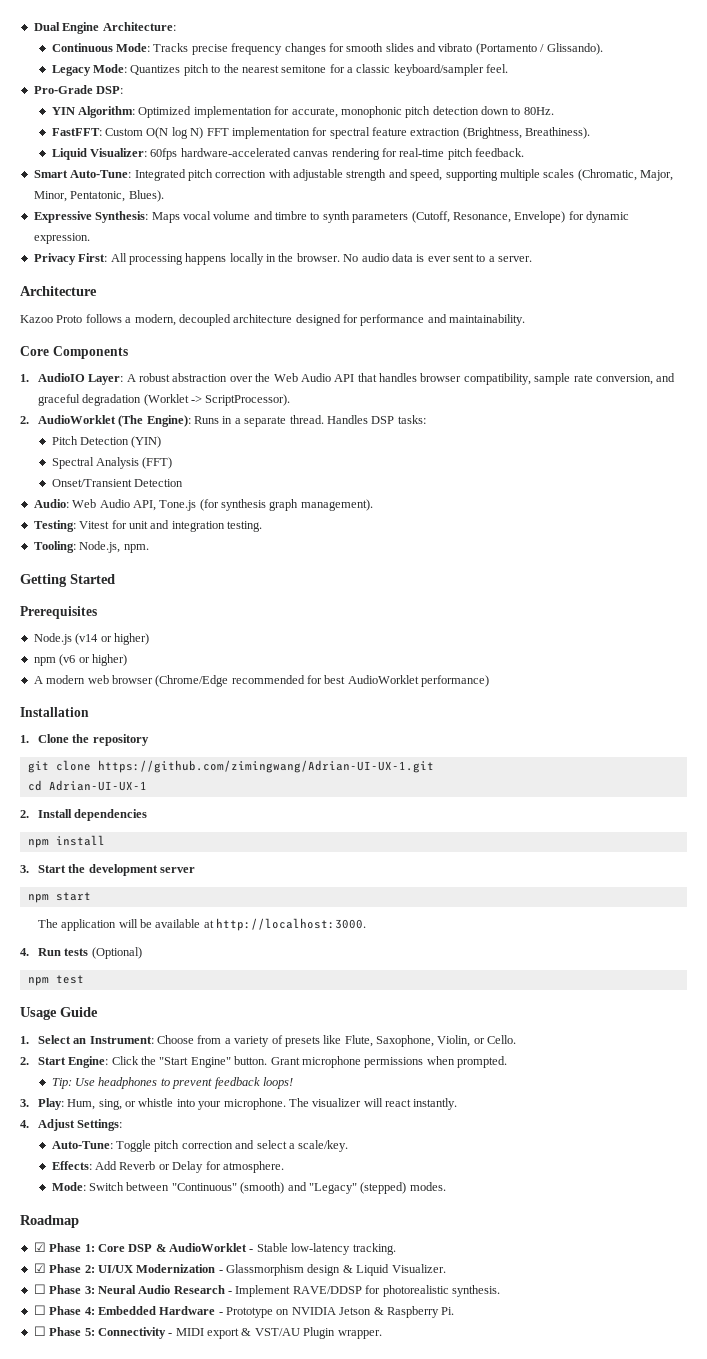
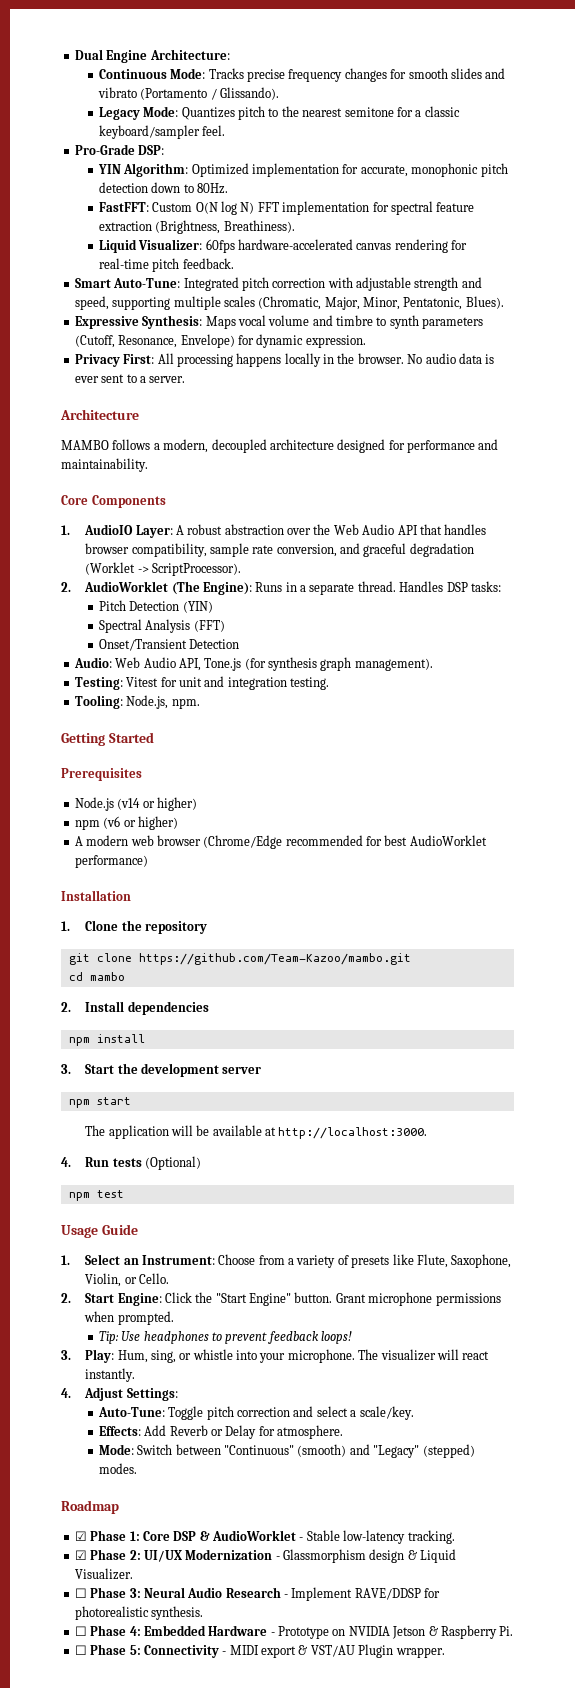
[20,315,83,323] Kazoo Proto -> [61,440,109,450] MAMBO
[97,760,434,773] https://github.com/zimingwang/Adrian-UI-UX-1.git -> [138,953,411,965] https://github.com/Team-Kazoo/mambo.git
[48,780,147,791] Adrian-UI-UX-1 -> [89,972,125,981] mambo

